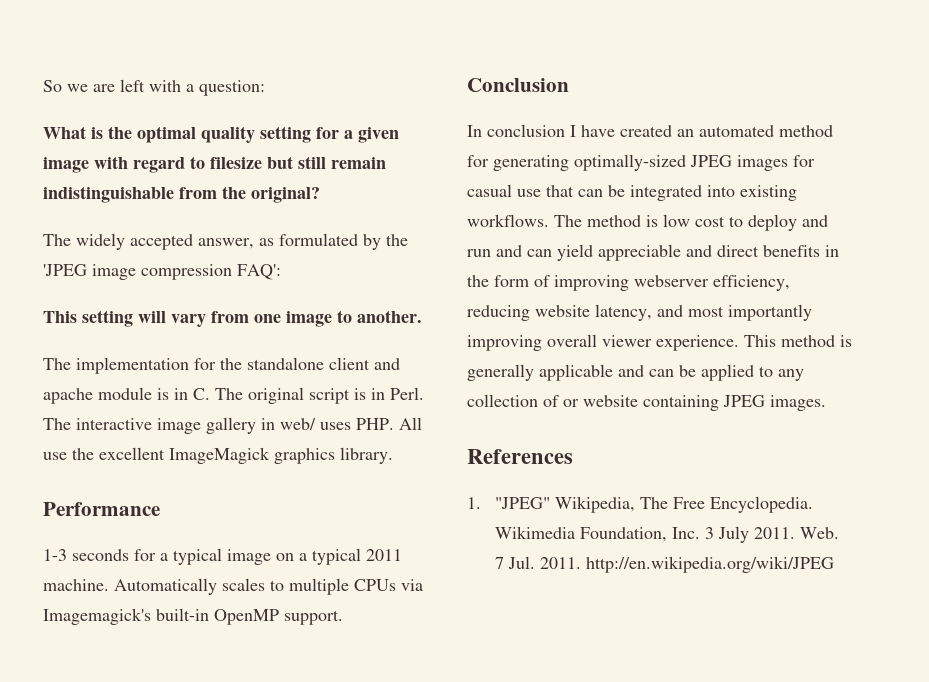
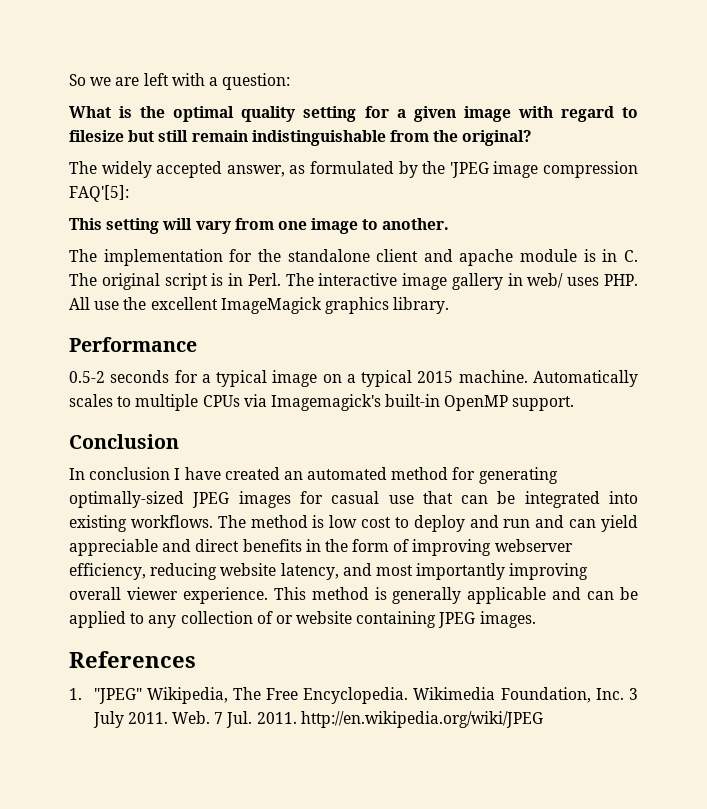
[237,264,281,280] FAQ': -> [69,185,129,202] FAQ'[5]:
[43,549,67,561] 1-3 -> [69,371,105,383] 0.5-2
[366,549,402,561] 2011 -> [417,371,454,383] 2015

